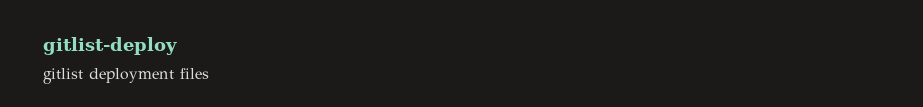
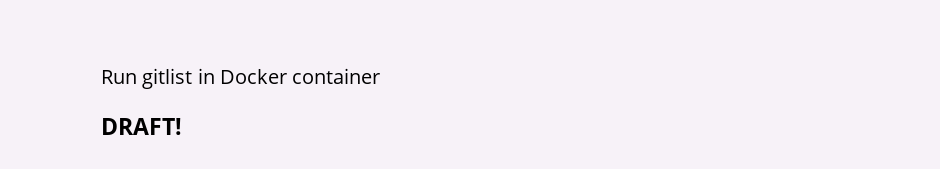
[43,37,177,55] [43,68,209,84] gitlist-deploy // gitlist deployment files -> [101,68,381,89] [101,118,182,135] Run gitlist in Docker container // DRAFT!

